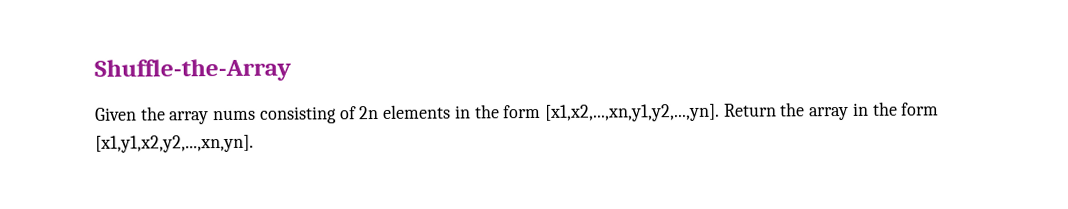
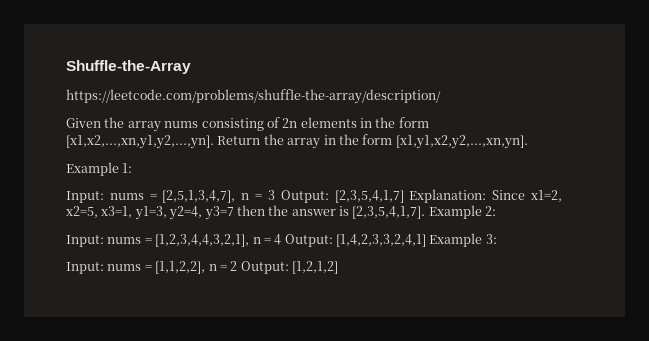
(292, 70) none -> [66,89,441,104] // https://leetcode.com/problems/shuffle-the-array/description/
(254, 143) none -> [66,162,133,176] [66,189,562,203] [66,205,497,220] [66,233,497,247] [66,261,338,274] // Example 1: // Input: nums = [2,5,1,3,4,7], n = 3 Output: [2,3,5,4,1,7] Explanation: Since x1=2, x2=5, x3=1, y1=3, y2=4, y3=7 then the answer is [2,3,5,4,1,7]. Example 2: // Input: nums = [1,2,3,4,4,3,2,1], n = 4 Output: [1,4,2,3,3,2,4,1] Example 3: // Input: nums = [1,1,2,2], n = 2 Output: [1,2,1,2]

